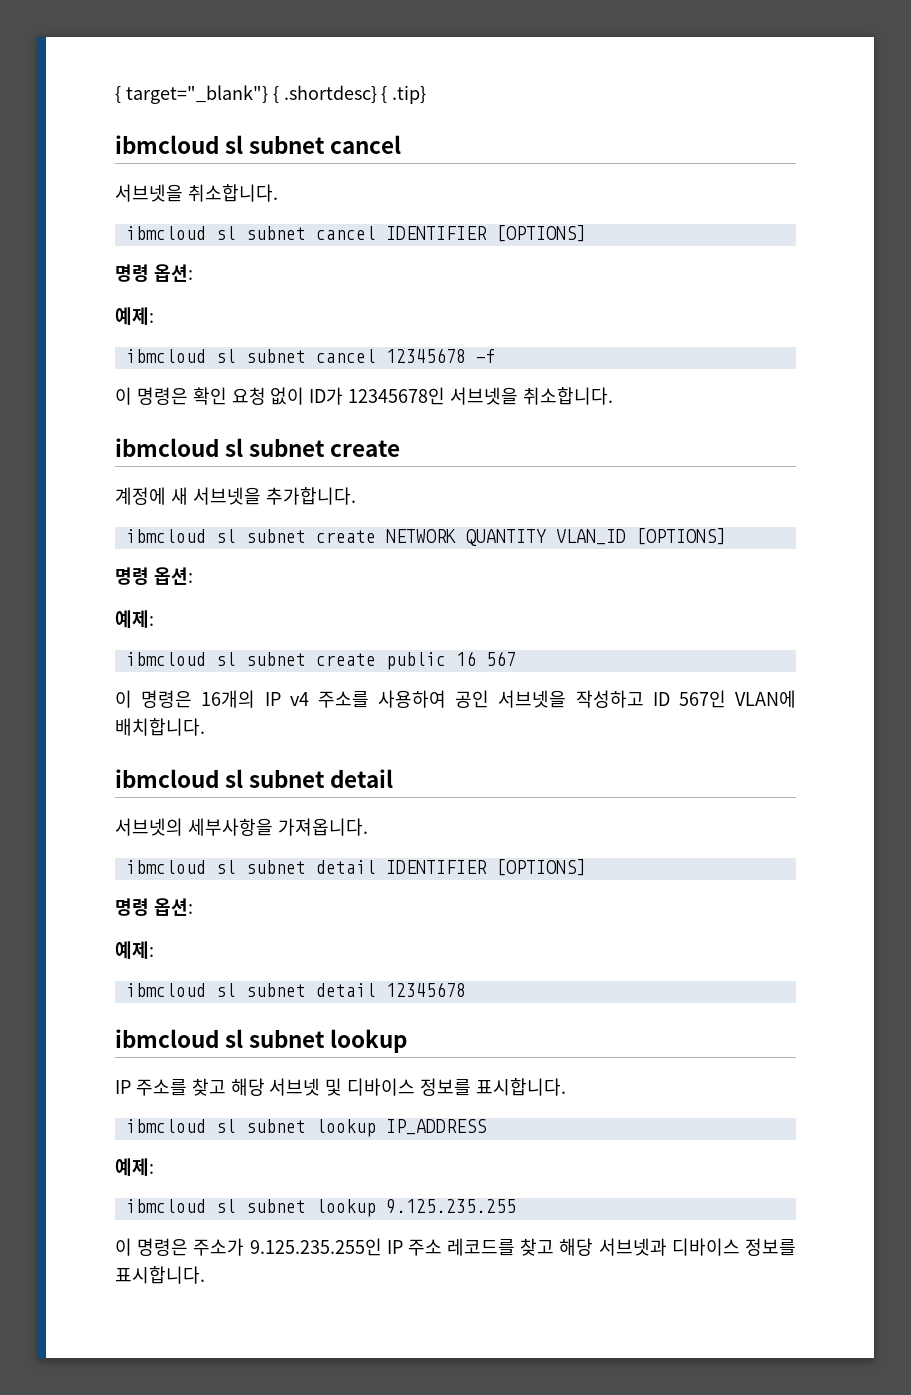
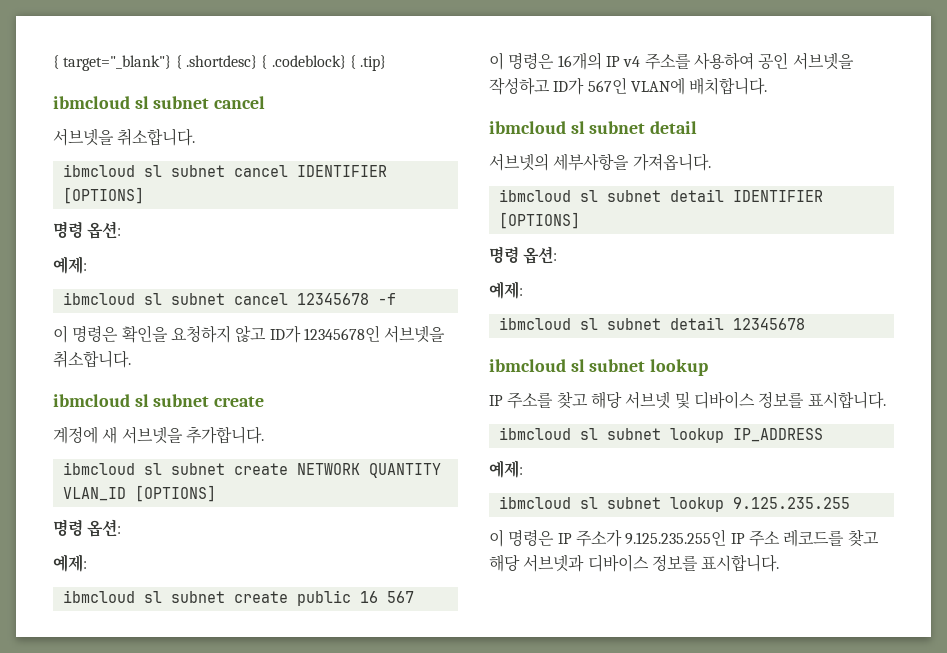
(388, 94) none -> [271,55,356,69] .codeblock} {
[192,387,305,405] 확인 요청 없이 -> [121,325,267,343] 확인을 요청하지 않고
[652,692,670,706] ID -> [553,77,585,95] ID가
(189, 1247) none -> [557,533,572,544] IP

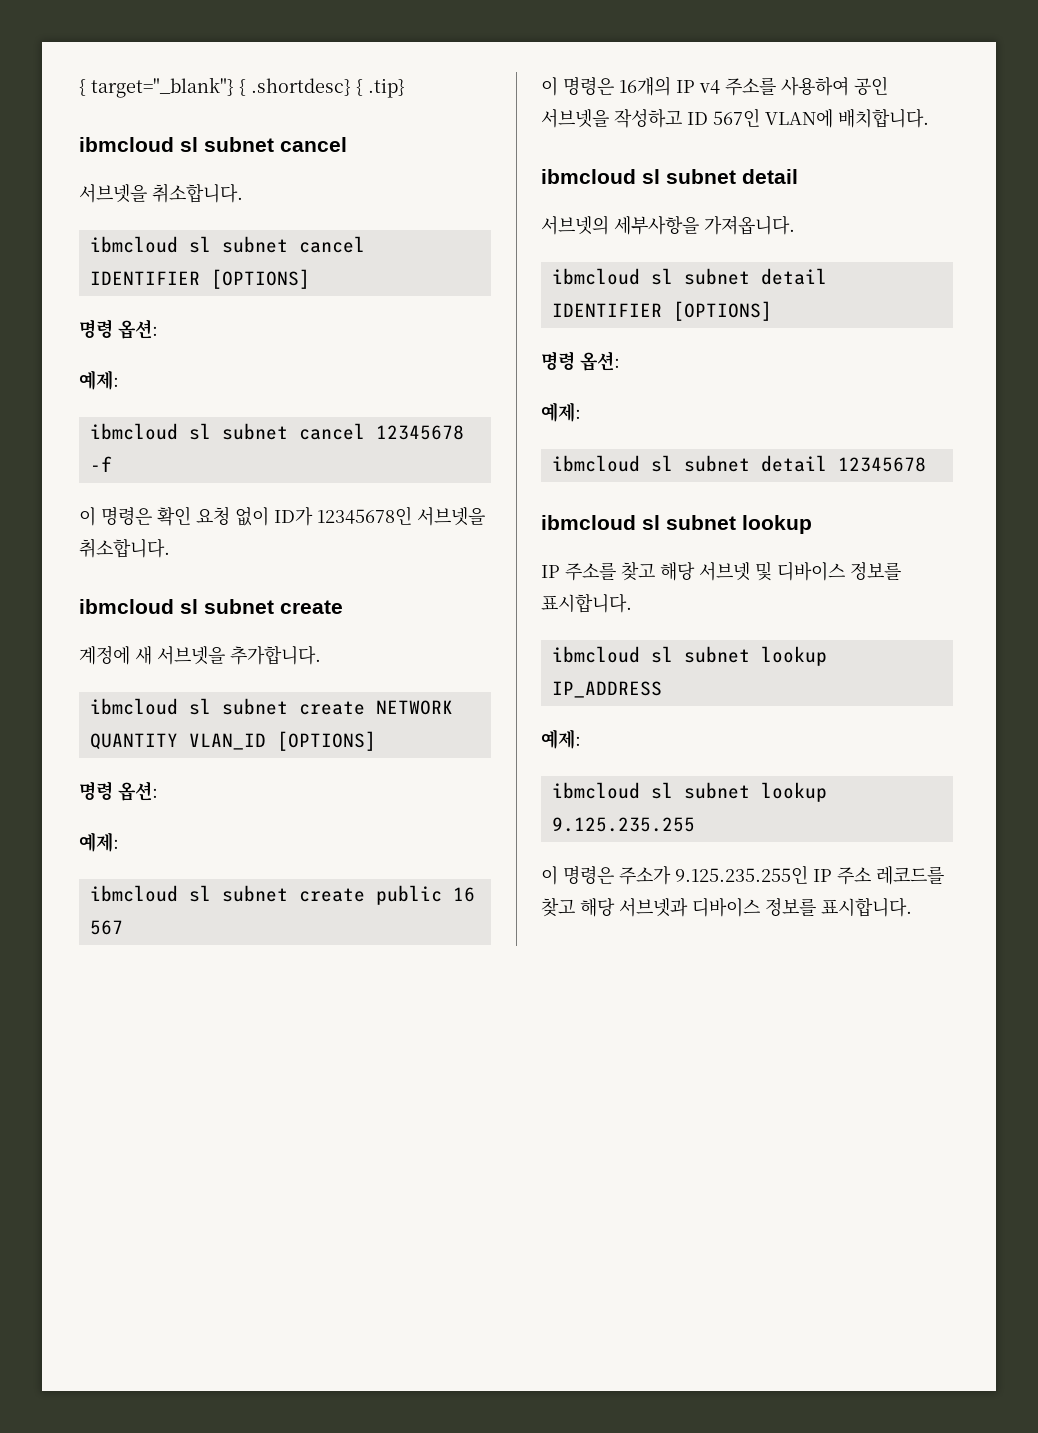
[271,55,356,69] .codeblock} { -> (363, 87) none
[121,325,267,343] 확인을 요청하지 않고 -> [157,506,269,526] 확인 요청 없이
[553,77,585,95] ID가 -> [687,112,708,125] ID
[557,533,572,544] IP -> (614, 875) none

